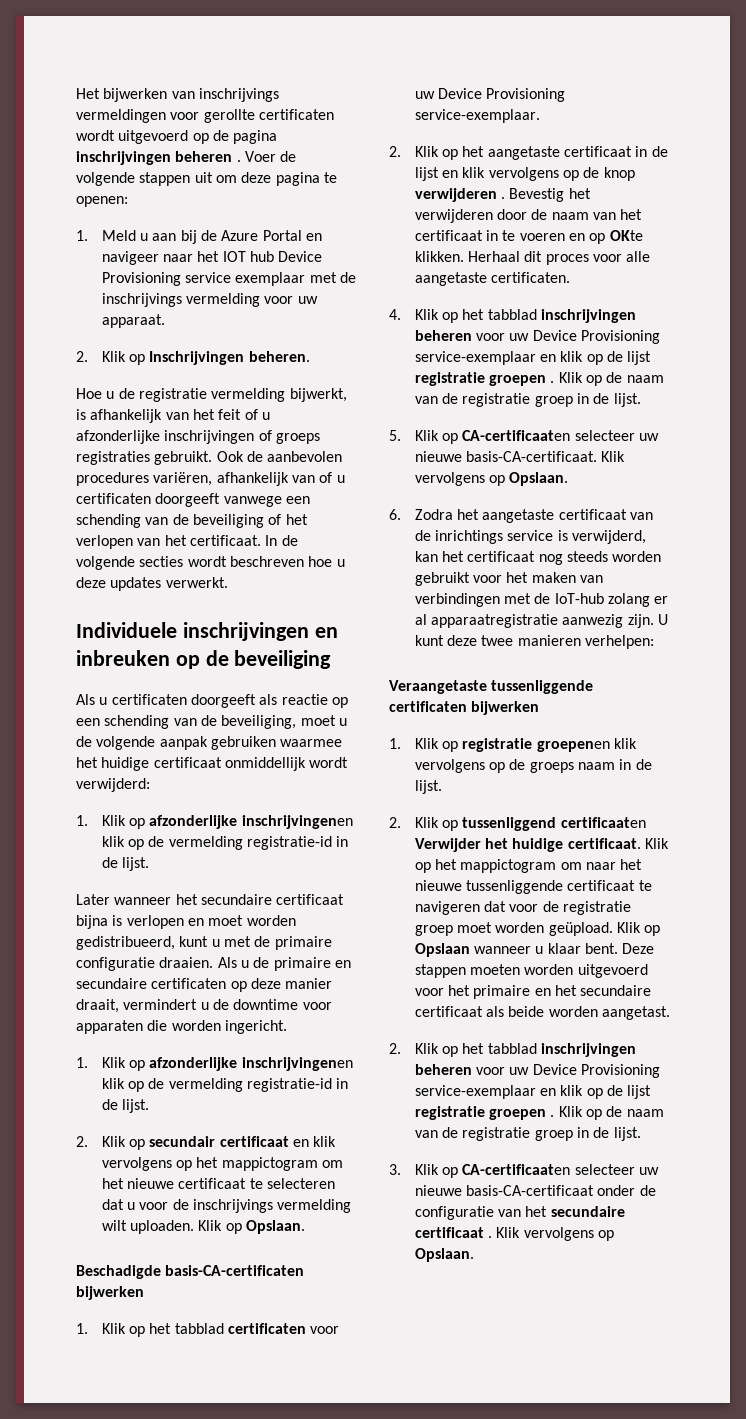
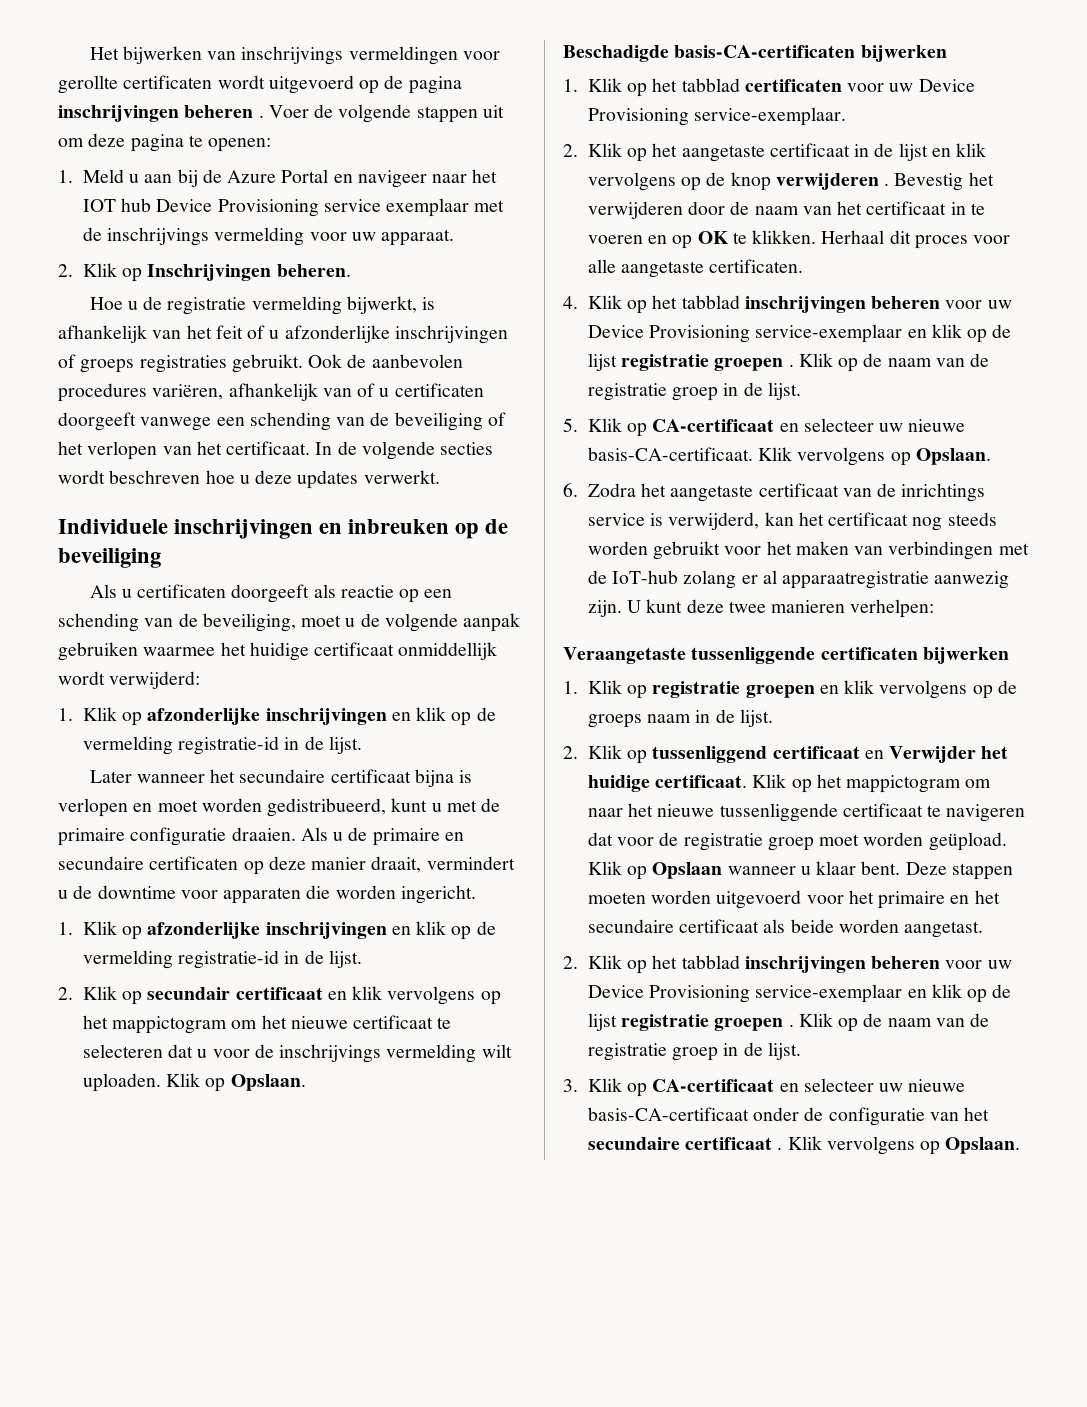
[241,815,353,829] inschrijvingenen -> [265,708,411,725] inschrijvingen en
[241,1057,353,1071] inschrijvingenen -> [265,922,411,939] inschrijvingen en
[609,230,643,241] OKte -> [697,231,747,244] OK te
[462,430,571,441] CA-certificaaten -> [652,419,799,432] CA-certificaat en
[536,741,610,752] groepenen -> [745,685,839,698] groepen en
[560,817,646,828] certificaaten -> [772,746,884,759] certificaat en
[462,1164,571,1175] CA-certificaaten -> [652,1079,799,1092] CA-certificaat en

